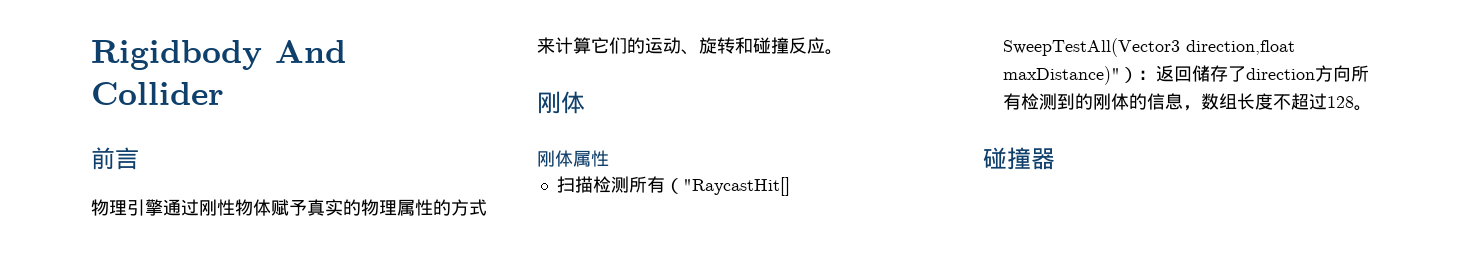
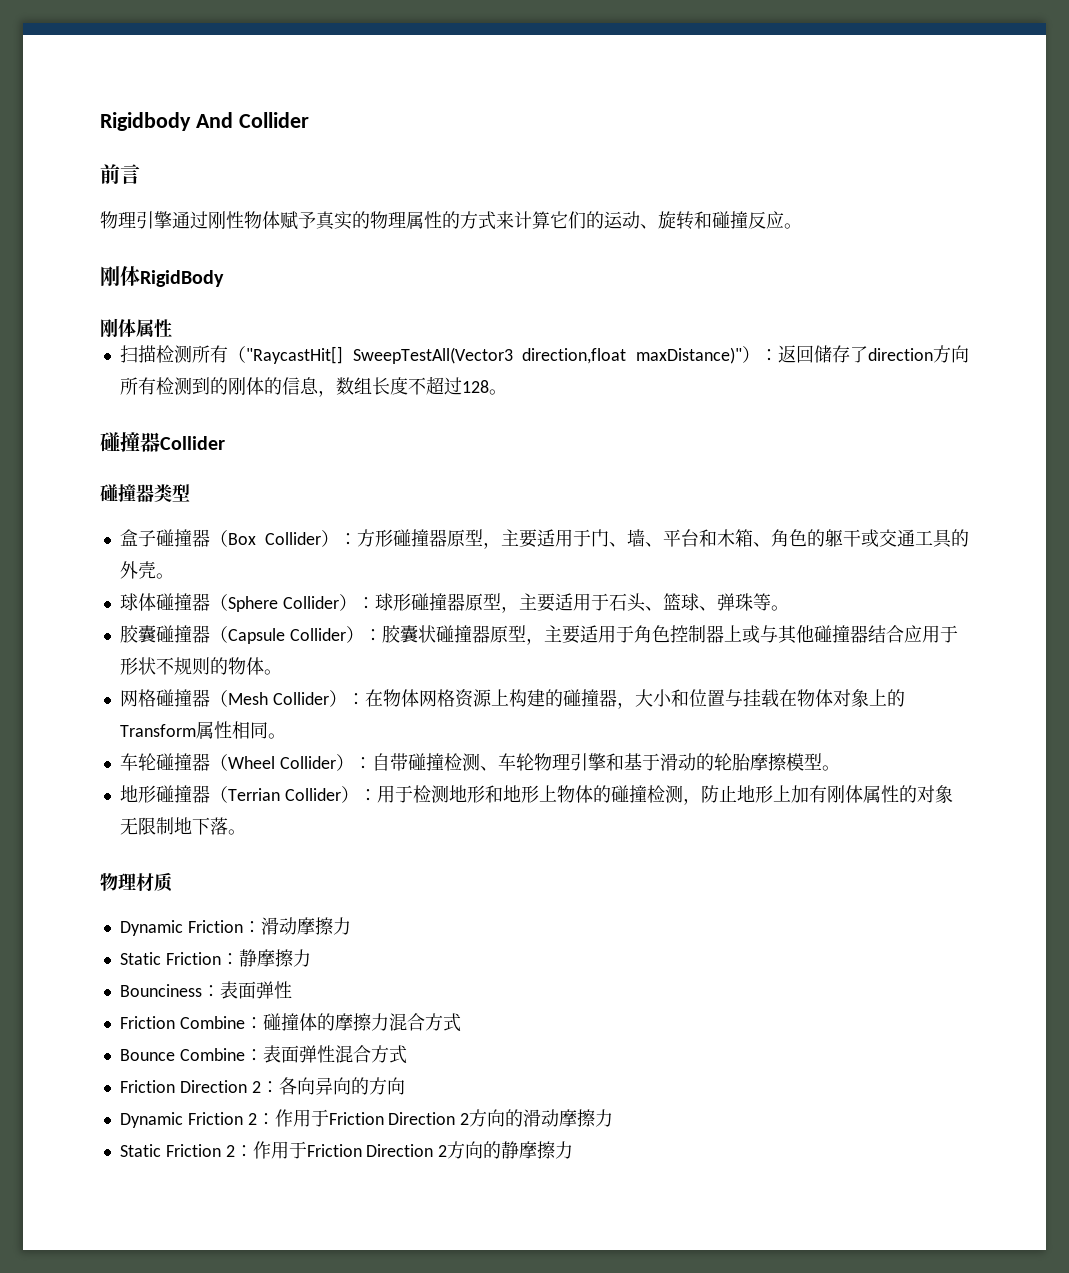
(585, 102) none -> [140,270,224,287] RigidBody
(1055, 159) none -> [160,436,225,450] [100,484,190,502] [119,529,969,549] [119,561,174,579] [119,593,789,613] [119,625,958,645] [119,657,282,675] [119,689,905,709] [119,721,286,739] [119,753,840,771] [119,785,953,805] [119,817,246,835] [100,872,172,892] [119,917,351,936] [119,949,311,967] [119,981,292,999] [119,1013,461,1032] [119,1045,407,1064] [119,1077,405,1095] [119,1109,614,1128] [119,1141,574,1159] Collider // 碰撞器类型 // 盒子碰撞器（Box Collider）：方形碰撞器原型，主要适用于门、墙、平台和木箱、角色的躯干或交通工具的外壳。 // 球体碰撞器（Sphere Collider）：球形碰撞器原型，主要适用于石头、篮球、弹珠等。 // 胶囊碰撞器（Capsule Collider）：胶囊状碰撞器原型，主要适用于角色控制器上或与其他碰撞器结合应用于形状不规则的物体。 // 网格碰撞器（Mesh Collider）：在物体网格资源上构建的碰撞器，大小和位置与挂载在物体对象上的Transform属性相同。 // 车轮碰撞器（Wheel Collider）：自带碰撞检测、车轮物理引擎和基于滑动的轮胎摩擦模型。 // 地形碰撞器（Terrian Collider）：用于检测地形和地形上物体的碰撞检测，防止地形上加有刚体属性的对象无限制地下落。 // 物理材质 // Dynamic Friction：滑动摩擦力 // Static Friction：静摩擦力 // Bounciness：表面弹性 // Friction Combine：碰撞体的摩擦力混合方式 // Bounce Combine：表面弹性混合方式 // Friction Direction 2：各向异向的方向 // Dynamic Friction 2：作用于Friction Direction 2方向的滑动摩擦力 // Static Friction 2：作用于Friction Direction 2方向的静摩擦力

